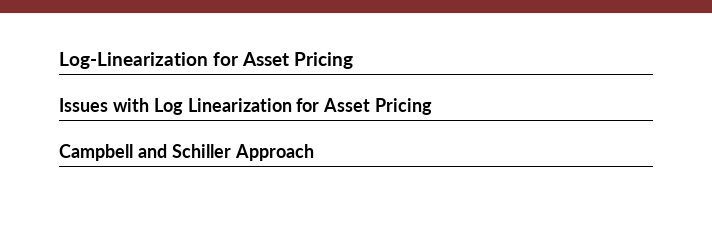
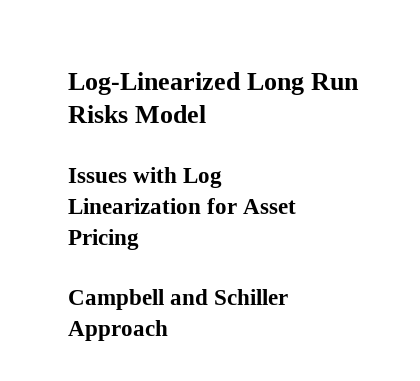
[59,52,354,69] Log-Linearization for Asset Pricing -> [68,72,360,95] [68,105,207,123] Log-Linearized Long Run Risks Model

